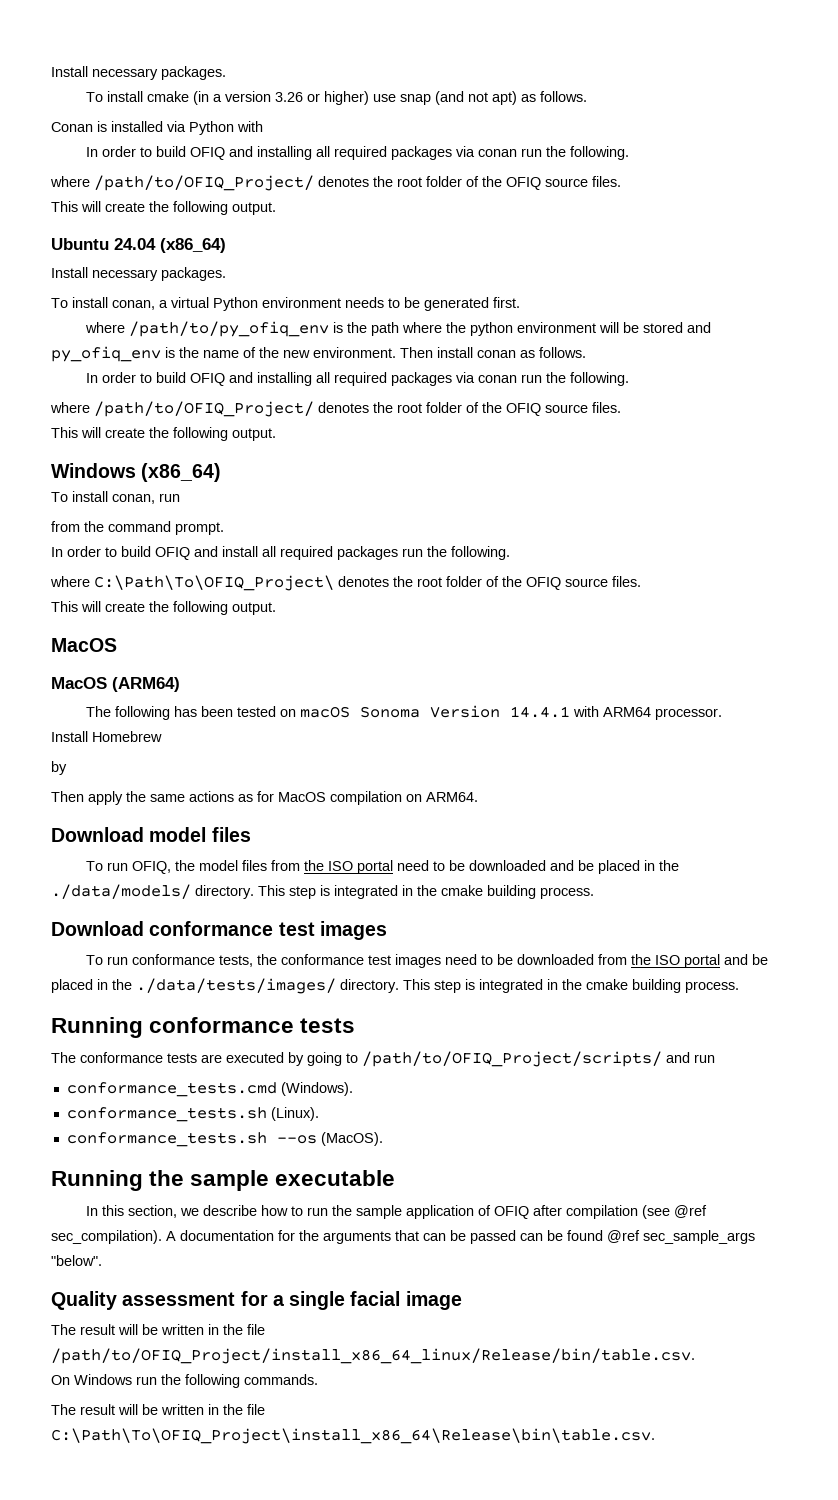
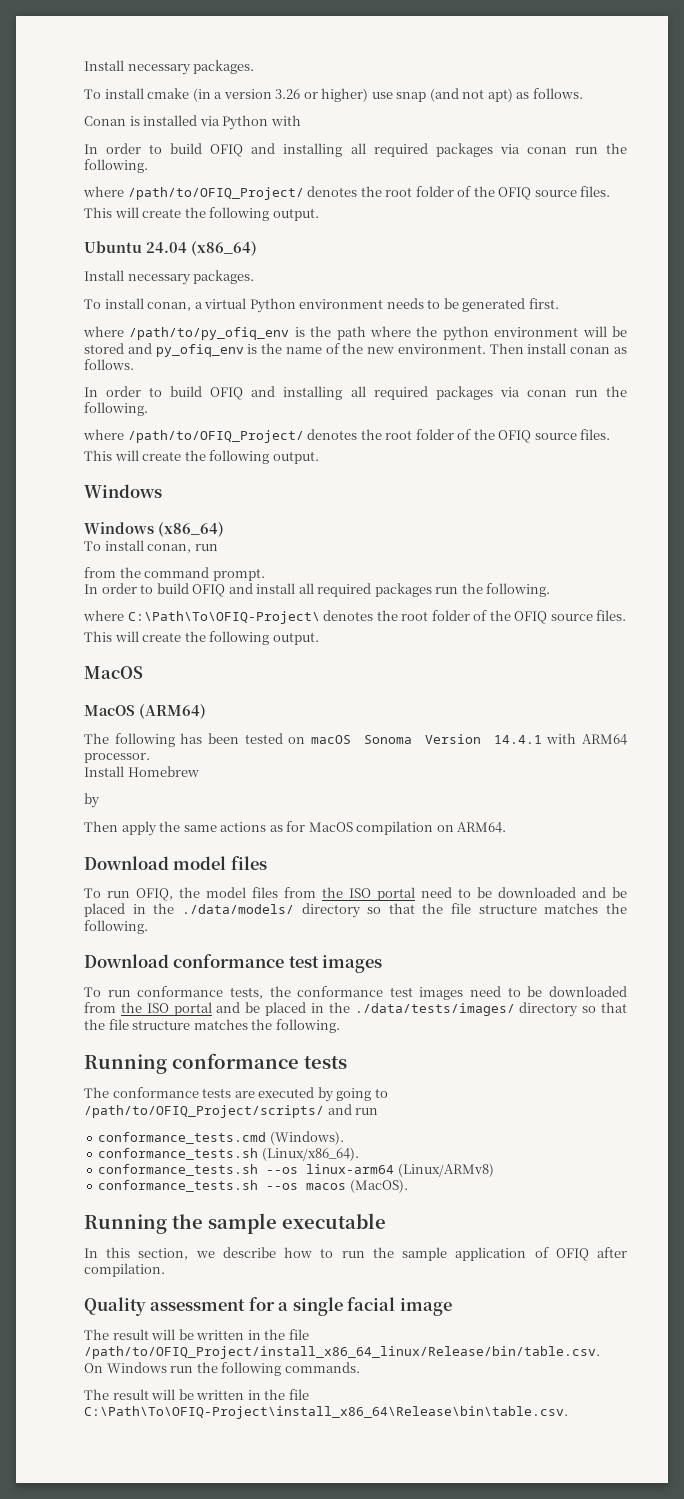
(136, 470) none -> [84,522,154,534] // Windows
[94,575,334,591] C:\Path\To\OFIQ_Project\ -> [127,611,320,624] C:\Path\To\OFIQ-Project\
[195,885,594,899] directory. This step is integrated in the cmake building process. -> [301,903,627,918] [84,920,148,934] directory so that the file structure matches the following.
[340,979,739,993] directory. This step is integrated in the cmake building process. -> [519,1002,628,1017] [84,1019,340,1033] directory so that the file structure matches the following.
[270,1107,319,1121] [66,1132,317,1147] (Linux). // conformance_tests.sh --os -> [261,1147,359,1161] [98,1163,494,1177] [98,1180,347,1192] (Linux/x86_64). // conformance_tests.sh --os linux-arm64 (Linux/ARMv8) // conformance_tests.sh --os macos
[566,1205,708,1219] [51,1230,755,1244] [51,1255,102,1266] compilation (see @ref sec_compilation). A documentation for the arguments that can be passed can be found @ref sec_sample_args "below". -> [84,1263,165,1277] compilation.
[51,1428,655,1444] C:\Path\To\OFIQ_Project\install_x86_64\Release\bin\table.csv. -> [84,1406,568,1419] C:\Path\To\OFIQ-Project\install_x86_64\Release\bin\table.csv.

